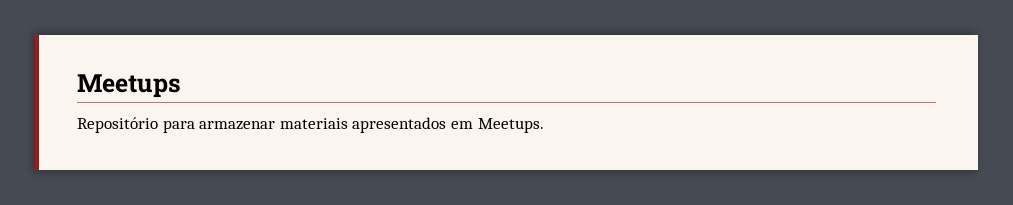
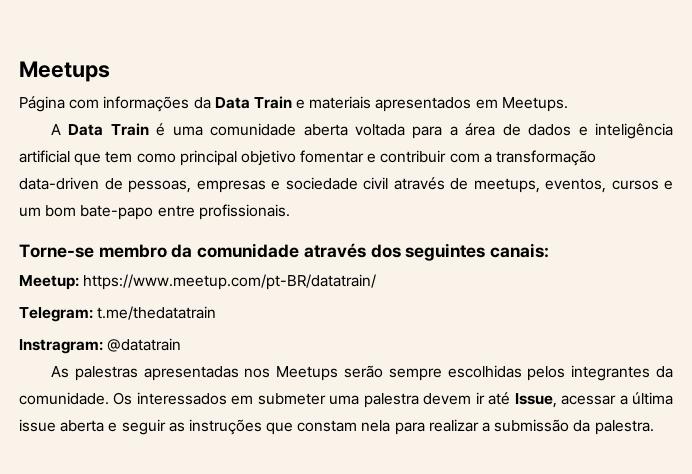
[77,117,544,133] Repositório para armazenar materiais apresentados em Meetups. -> [19,96,568,112] [50,123,673,139] [19,150,597,166] [19,177,673,193] [19,204,290,220] [19,243,550,261] [19,274,377,290] [19,306,217,322] [19,338,182,354] [50,365,673,381] [19,392,673,408] [19,419,654,435] Página com informações da Data Train e materiais apresentados em Meetups. // A Data Train é uma comunidade aberta voltada para a área de dados e inteligência artificial que tem como principal objetivo fomentar e contribuir com a transformação data-driven de pessoas, empresas e sociedade civil através de meetups, eventos, cursos e um bom bate-papo entre profissionais. // Torne-se membro da comunidade através dos seguintes canais: // Meetup: https://www.meetup.com/pt-BR/datatrain/ // Telegram: t.me/thedatatrain // Instragram: @datatrain // As palestras apresentadas nos Meetups serão sempre escolhidas pelos integrantes da comunidade. Os interessados em submeter uma palestra devem ir até Issue, acessar a última issue aberta e seguir as instruções que constam nela para realizar a submissão da palestra.

